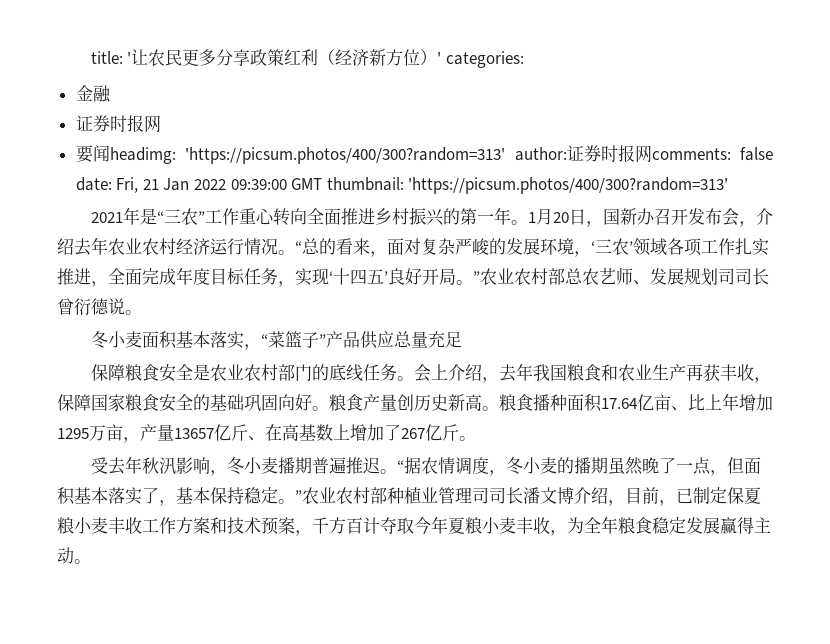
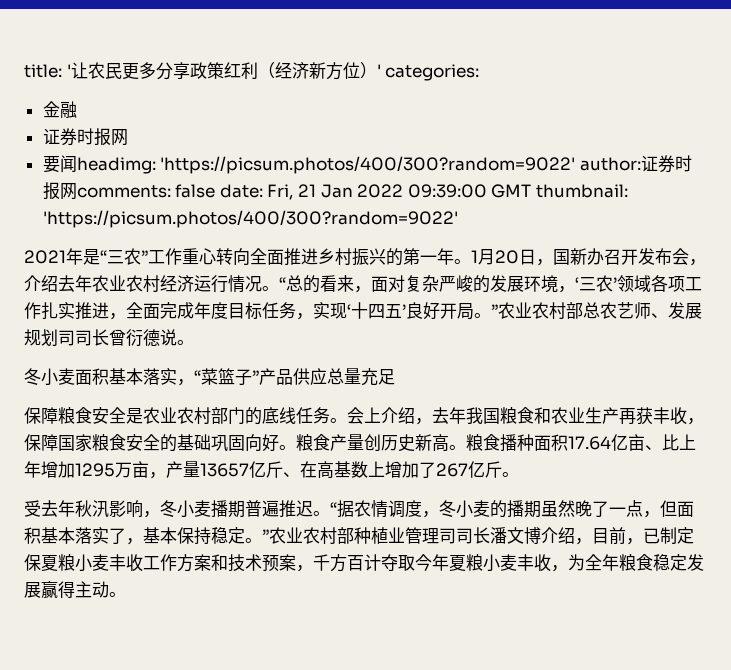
[185,147,506,164] 'https://picsum.photos/400/300?random=313' -> [160,156,576,174] 'https://picsum.photos/400/300?random=9022'
[408,177,729,194] 'https://picsum.photos/400/300?random=313' -> [42,210,458,228] 'https://picsum.photos/400/300?random=9022'

